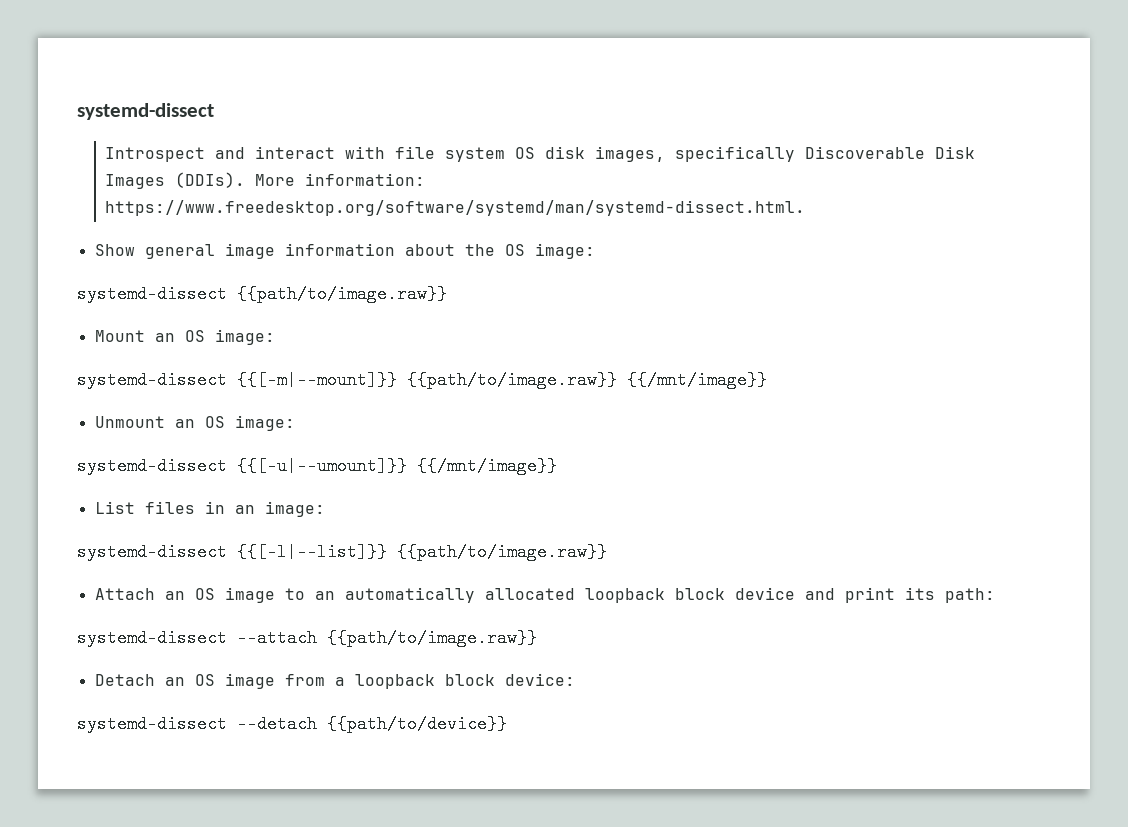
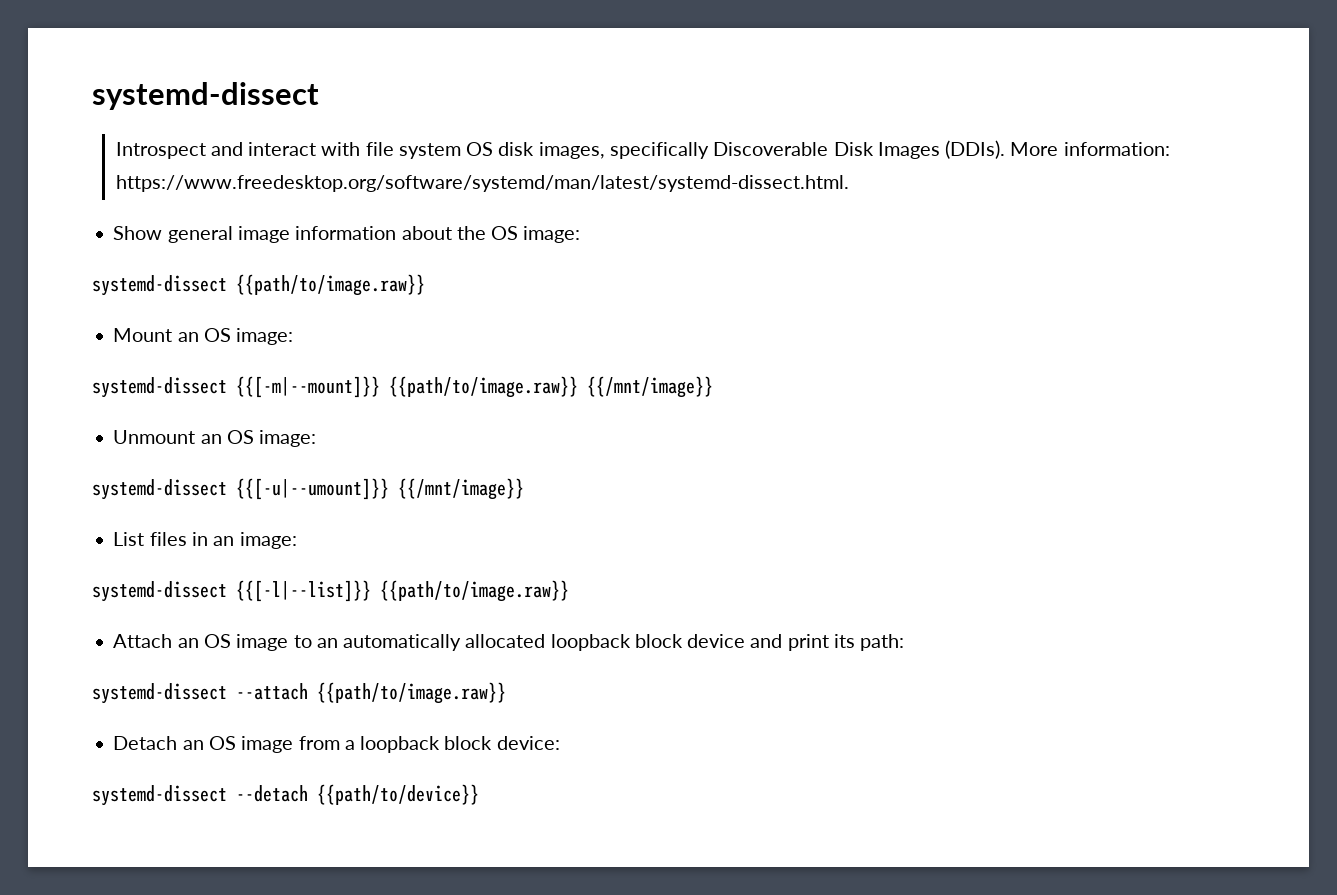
[104,200,805,216] https://www.freedesktop.org/software/systemd/man/systemd-dissect.html. -> [115,175,849,192] https://www.freedesktop.org/software/systemd/man/latest/systemd-dissect.html.

